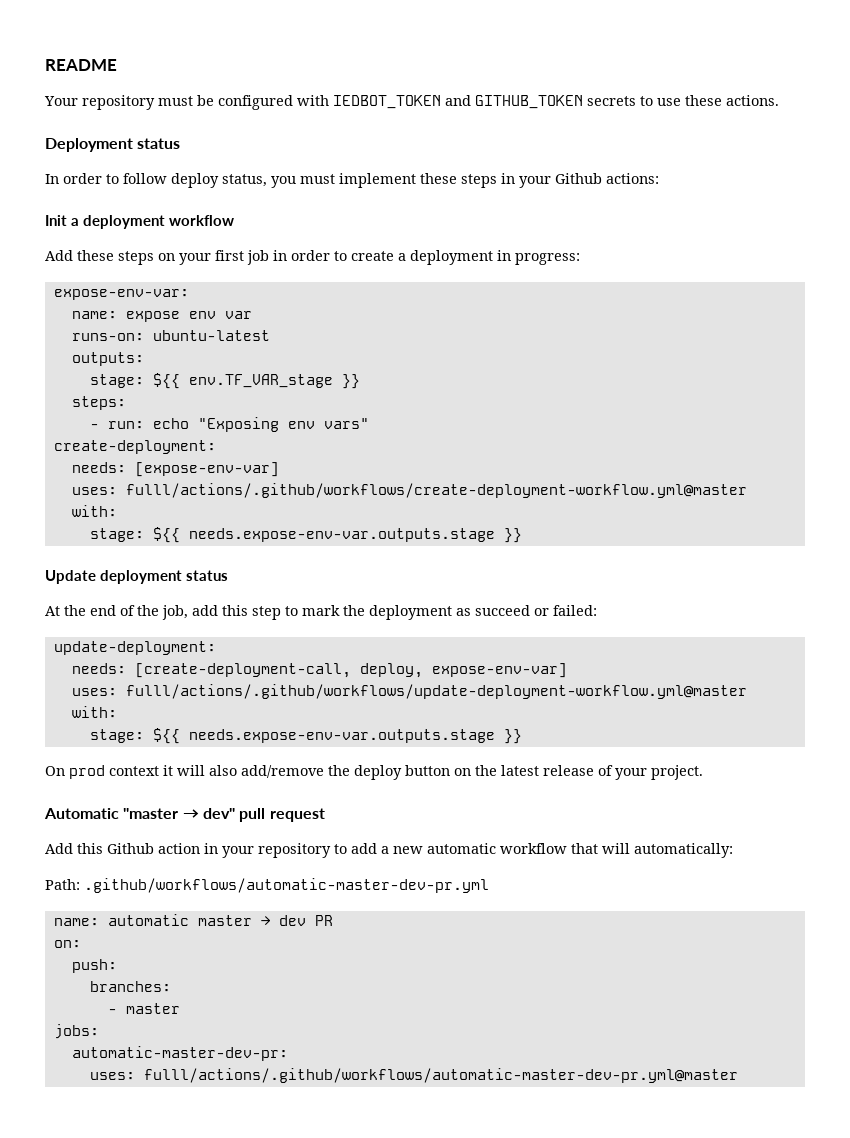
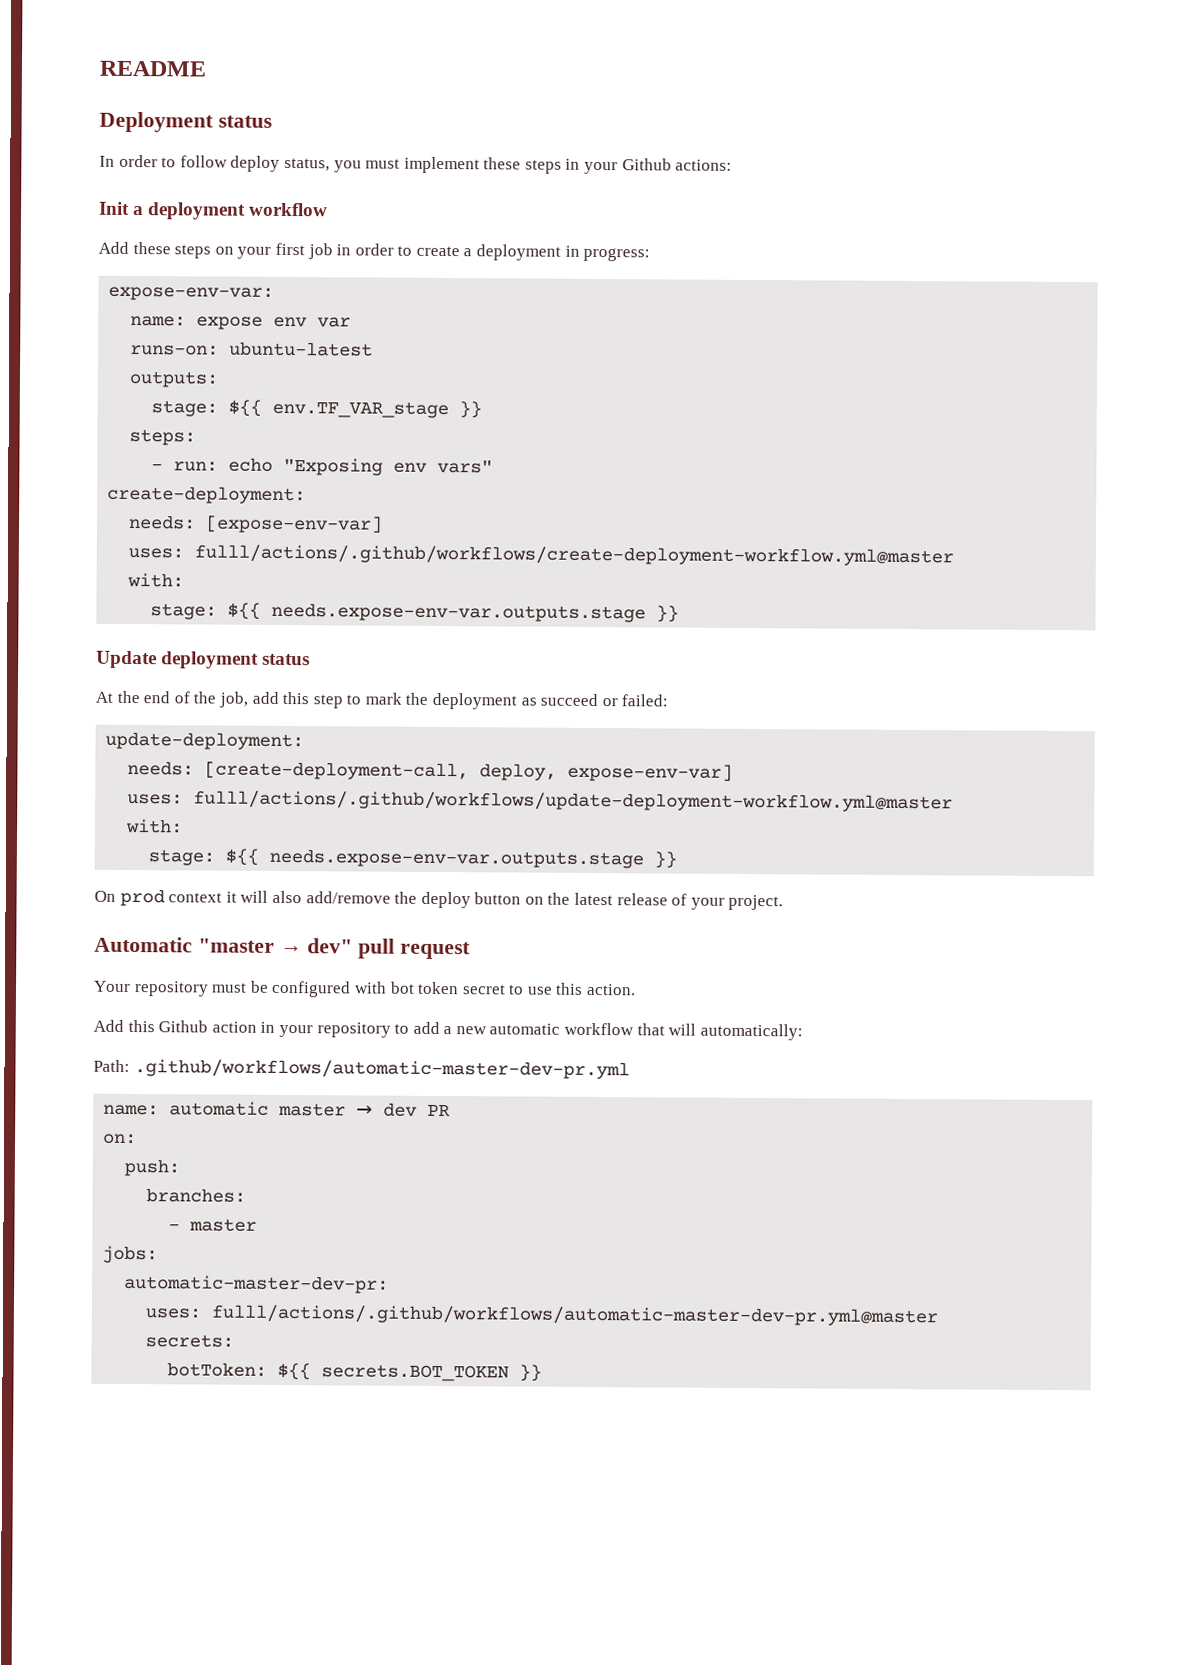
[44,95,779,110] // Your repository must be configured with IEDBOT_TOKEN and GITHUB_TOKEN secrets to use these actions. -> (206, 68) none
(325, 815) none -> [93,980,637,998] // Your repository must be configured with bot token secret to use this action.
(738, 1075) none -> [145,1334,235,1348] [167,1362,543,1382] // secrets: // botToken: ${{ secrets.BOT_TOKEN }}

